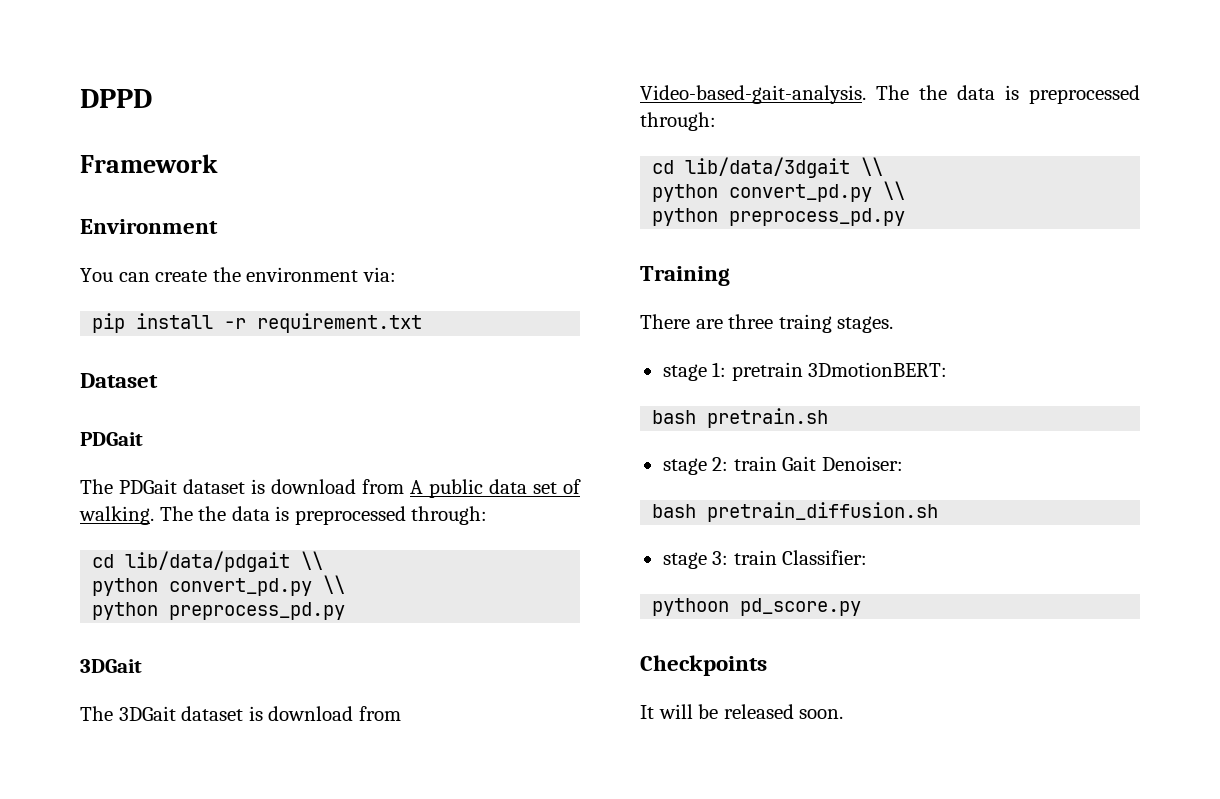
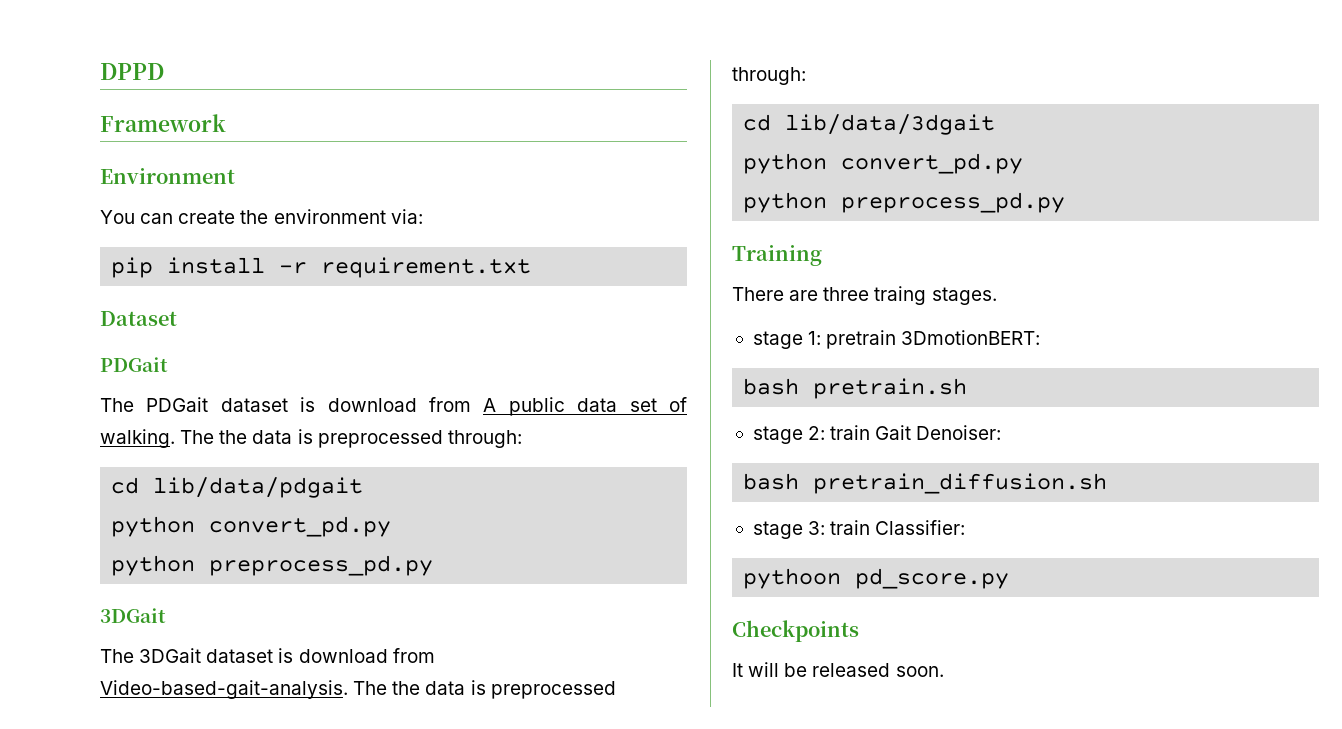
[301,551,324,570] [92,575,346,596] \\ // python convert_pd.py \\ -> [111,516,392,537] // python convert_pd.py
[861,157,884,176] [652,181,906,202] \\ // python convert_pd.py \\ -> [743,153,1024,174] // python convert_pd.py

